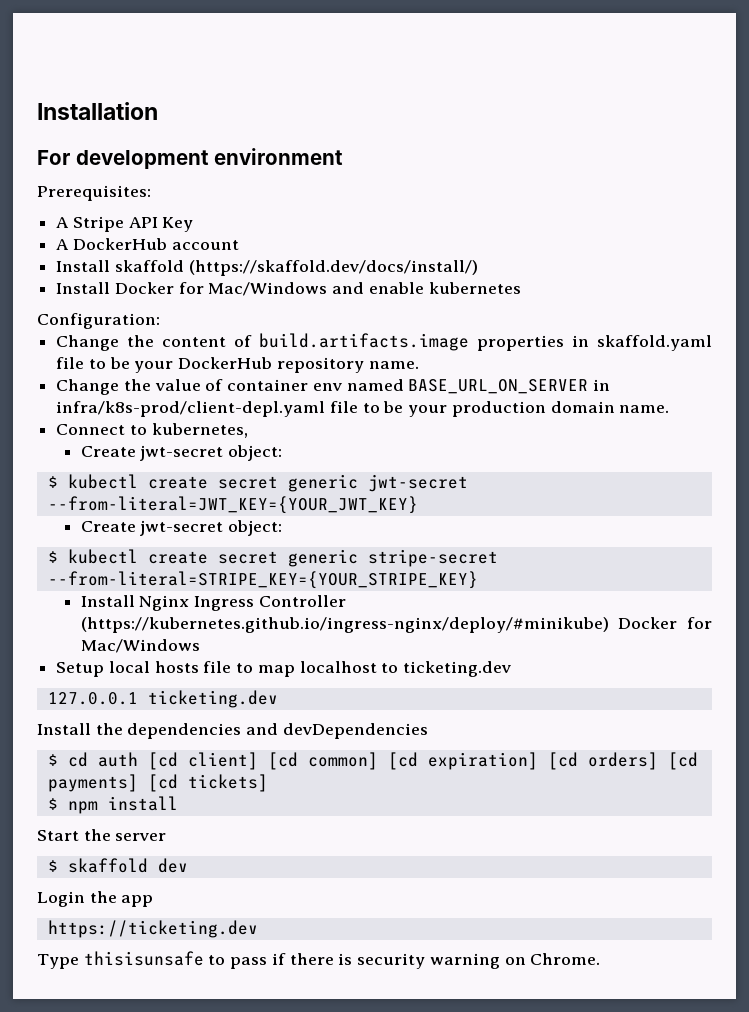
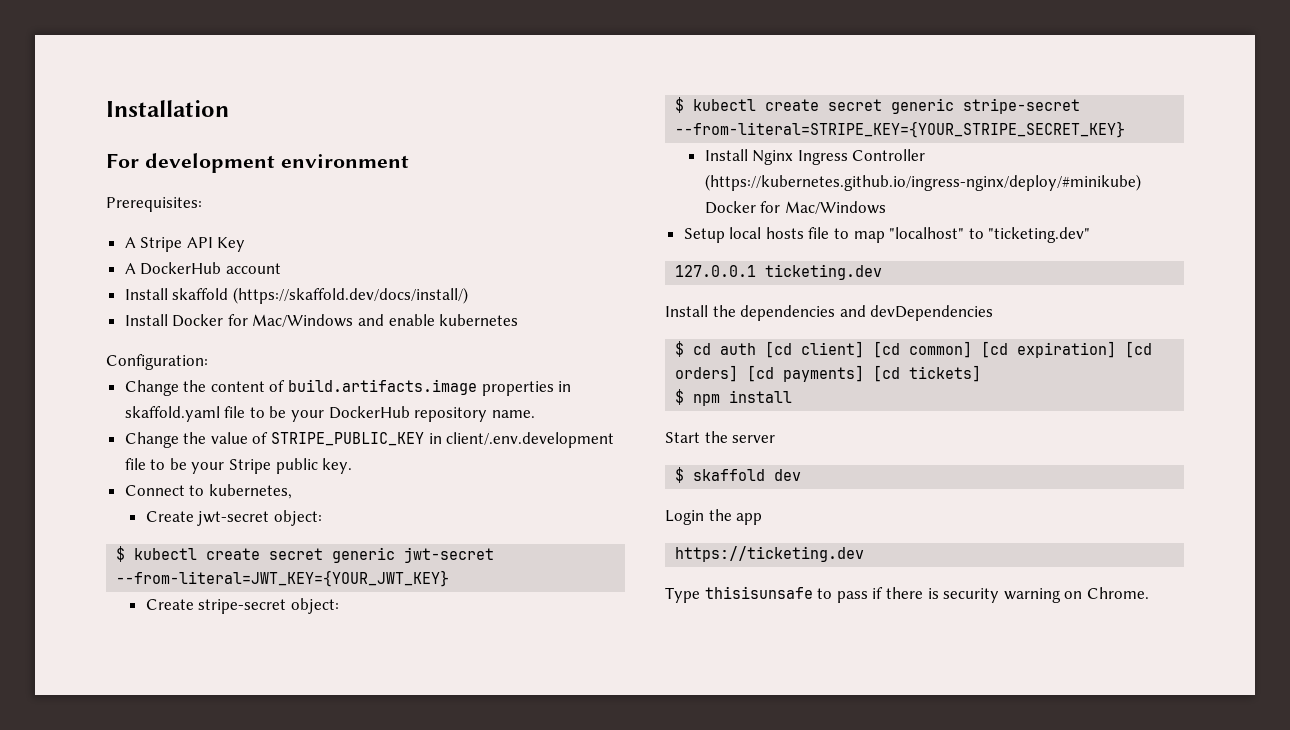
[227,379,611,394] [56,401,670,417] container env named BASE_URL_ON_SERVER in infra/k8s-prod/client-depl.yaml file to be your production domain name. -> [271,432,615,448] [124,458,353,474] STRIPE_PUBLIC_KEY in client/.env.development file to be your Stripe public key.
[140,520,224,536] jwt-secret -> [198,599,287,614] stripe-secret
[47,571,478,589] --from-literal=STRIPE_KEY={YOUR_STRIPE_KEY} -> [675,121,1126,138] --from-literal=STRIPE_KEY={YOUR_STRIPE_SECRET_KEY}
[299,661,512,677] localhost to ticketing.dev -> [889,227,1091,243] "localhost" to "ticketing.dev"

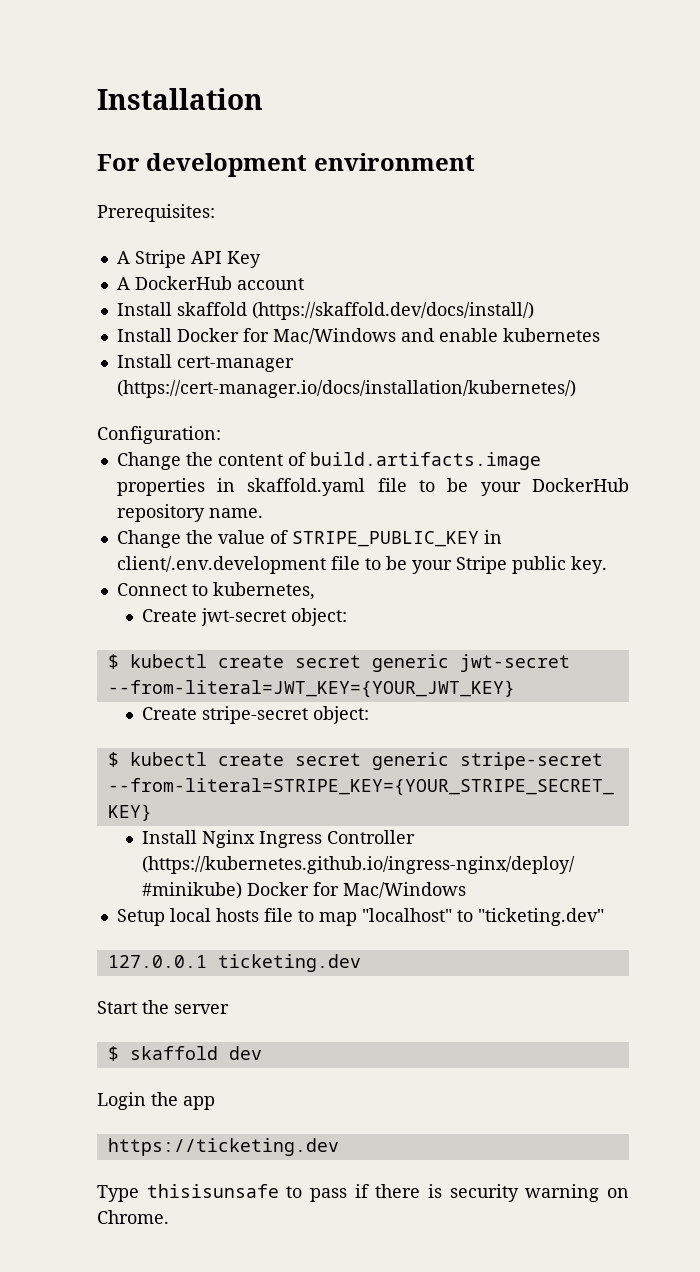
(519, 320) none -> [116,354,294,372] [116,380,576,398] // Install cert-manager (https://cert-manager.io/docs/installation/kubernetes/)
[665,305,994,321] [675,341,1153,358] [675,365,982,382] [675,389,793,406] // Install the dependencies and devDependencies // $ cd auth [cd client] [cd common] [cd expiration] [cd orders] [cd payments] [cd tickets] // $ npm install -> (361, 963) none

